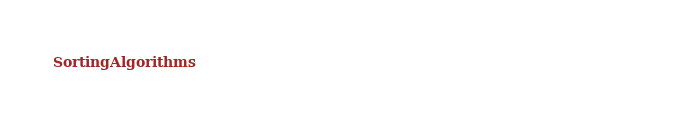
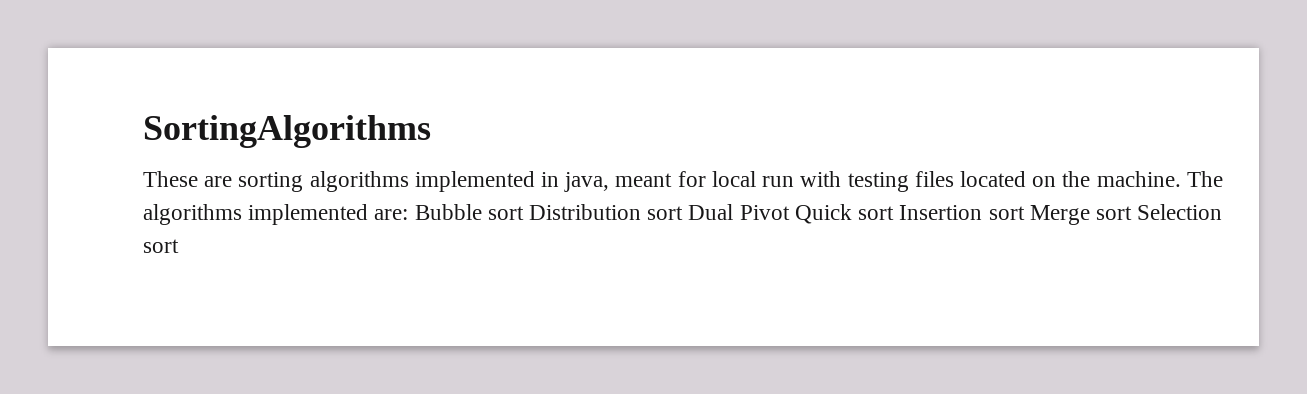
(196, 63) none -> [143,171,1223,192] [143,204,1223,225] [143,239,179,253] // These are sorting algorithms implemented in java, meant for local run with testing files located on the machine. The algorithms implemented are: Bubble sort Distribution sort Dual Pivot Quick sort Insertion sort Merge sort Selection sort

